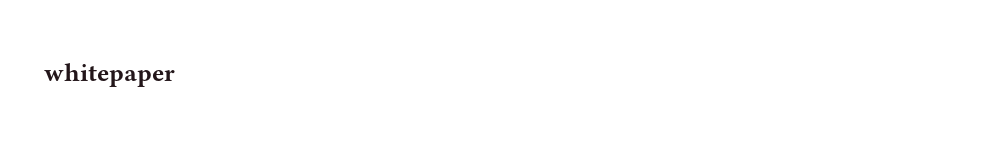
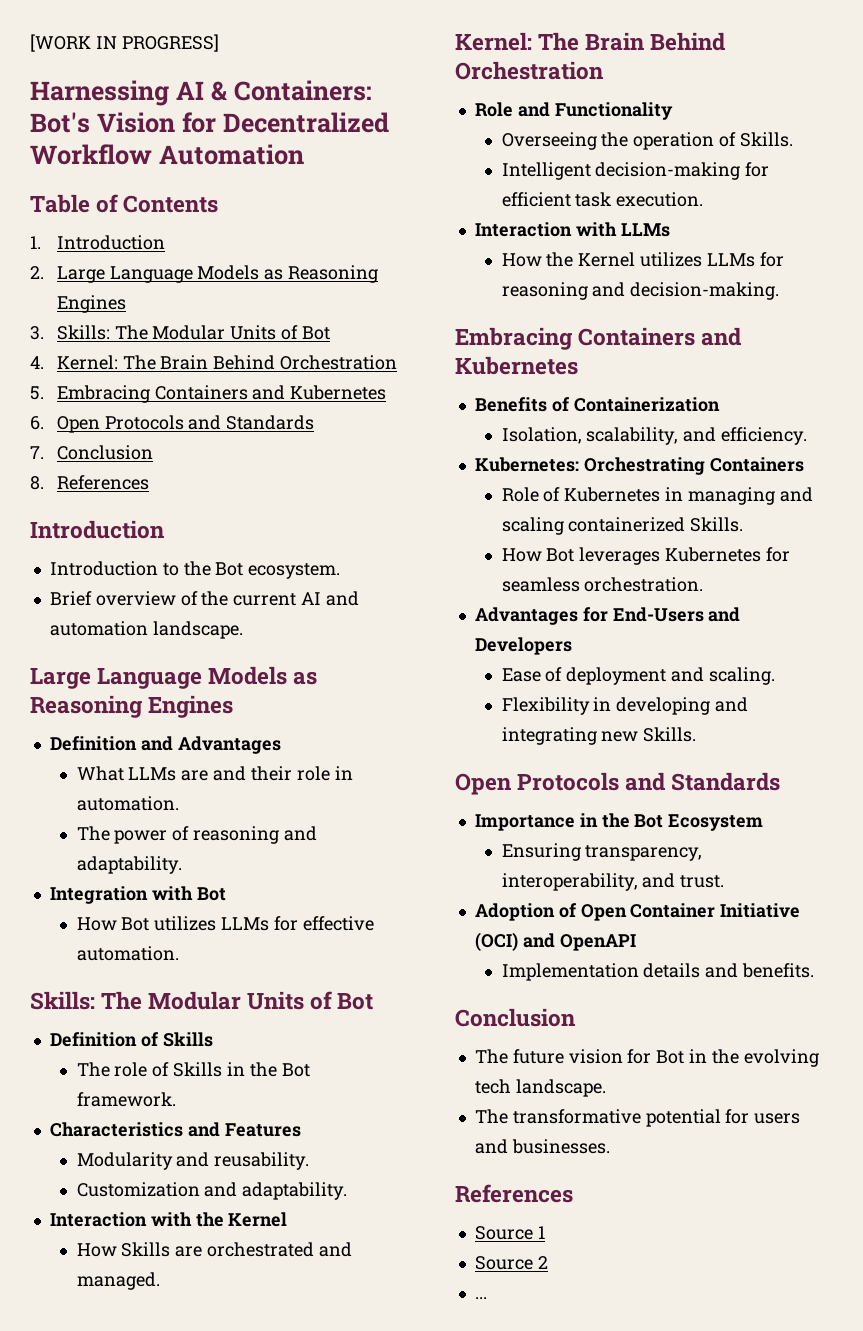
[44,63,175,87] whitepaper -> [30,34,219,52] [30,80,372,106] [30,112,389,133] [30,144,304,165] [30,194,219,213] [30,235,165,250] [30,265,379,283] [56,295,126,313] [30,325,331,340] [30,355,398,370] [30,385,387,403] [30,415,315,433] [30,445,153,460] [30,475,149,490] [30,520,164,539] [49,561,341,579] [49,591,359,606] [49,621,243,639] [30,666,318,689] [30,695,234,718] [49,736,281,754] [76,766,353,781] [76,796,179,811] [76,826,317,844] [76,856,182,874] [49,886,226,904] [76,916,374,931] [76,946,179,961] [30,991,374,1010] [49,1032,213,1047] [76,1062,310,1077] [76,1092,176,1107] [49,1122,301,1137] [76,1152,310,1170] [76,1182,348,1200] [49,1212,288,1227] [76,1242,352,1257] [76,1272,160,1290] [455,32,726,51] [455,61,603,80] [474,102,673,120] [501,132,793,150] [501,162,770,180] [501,192,704,207] [474,222,670,237] [501,252,784,267] [501,282,780,300] [455,327,742,350] [455,356,578,375] [474,397,720,412] [501,427,808,445] [474,457,804,475] [501,487,813,505] [501,517,744,535] [501,547,790,565] [501,577,704,592] [474,607,741,625] [474,637,572,655] [501,667,775,685] [501,697,749,715] [501,727,697,745] [455,772,781,795] [474,813,764,831] [501,843,703,861] [501,873,725,891] [474,903,801,921] [474,932,636,951] [501,963,815,981] [455,1008,575,1027] [474,1049,819,1067] [474,1079,606,1097] [474,1109,801,1127] [474,1139,610,1154] [455,1184,573,1203] [474,1226,545,1240] [474,1256,548,1270] [474,1297,487,1299] [WORK IN PROGRESS] // Harnessing AI & Containers: Bot's Vision for Decentralized Workflow Automation // Table of Contents // 1. Introduction // 2. Large Language Models as Reasoning Engines // 3. Skills: The Modular Units of Bot // 4. Kernel: The Brain Behind Orchestration // 5. Embracing Containers and Kubernetes // 6. Open Protocols and Standards // 7. Conclusion // 8. References // Introduction // Introduction to the Bot ecosystem. // Brief overview of the current AI and automation landscape. // Large Language Models as Reasoning Engines // Definition and Advantages // What LLMs are and their role in automation. // The power of reasoning and adaptability. // Integration with Bot // How Bot utilizes LLMs for effective automation. // Skills: The Modular Units of Bot // Definition of Skills // The role of Skills in the Bot framework. // Characteristics and Features // Modularity and reusability. // Customization and adaptability. // Interaction with the Kernel // How Skills are orchestrated and managed. // Kernel: The Brain Behind Orchestration // Role and Functionality // Overseeing the operation of Skills. // Intelligent decision-making for efficient task execution. // Interaction with LLMs // How the Kernel utilizes LLMs for reasoning and decision-making. // Embracing Containers and Kubernetes // Benefits of Containerization // Isolation, scalability, and efficiency. // Kubernetes: Orchestrating Containers // Role of Kubernetes in managing and scaling containerized Skills. // How Bot leverages Kubernetes for seamless orchestration. // Advantages for End-Users and Developers // Ease of deployment and scaling. // Flexibility in developing and integrating new Skills. // Open Protocols and Standards // Importance in the Bot Ecosystem // Ensuring transparency, interoperability, and trust. // Adoption of Open Container Initiative (OCI) and OpenAPI // Implementation details and benefits. // Conclusion // The future vision for Bot in the evolving tech landscape. // The transformative potential for users and businesses. // References // Source 1 // Source 2 // ...

